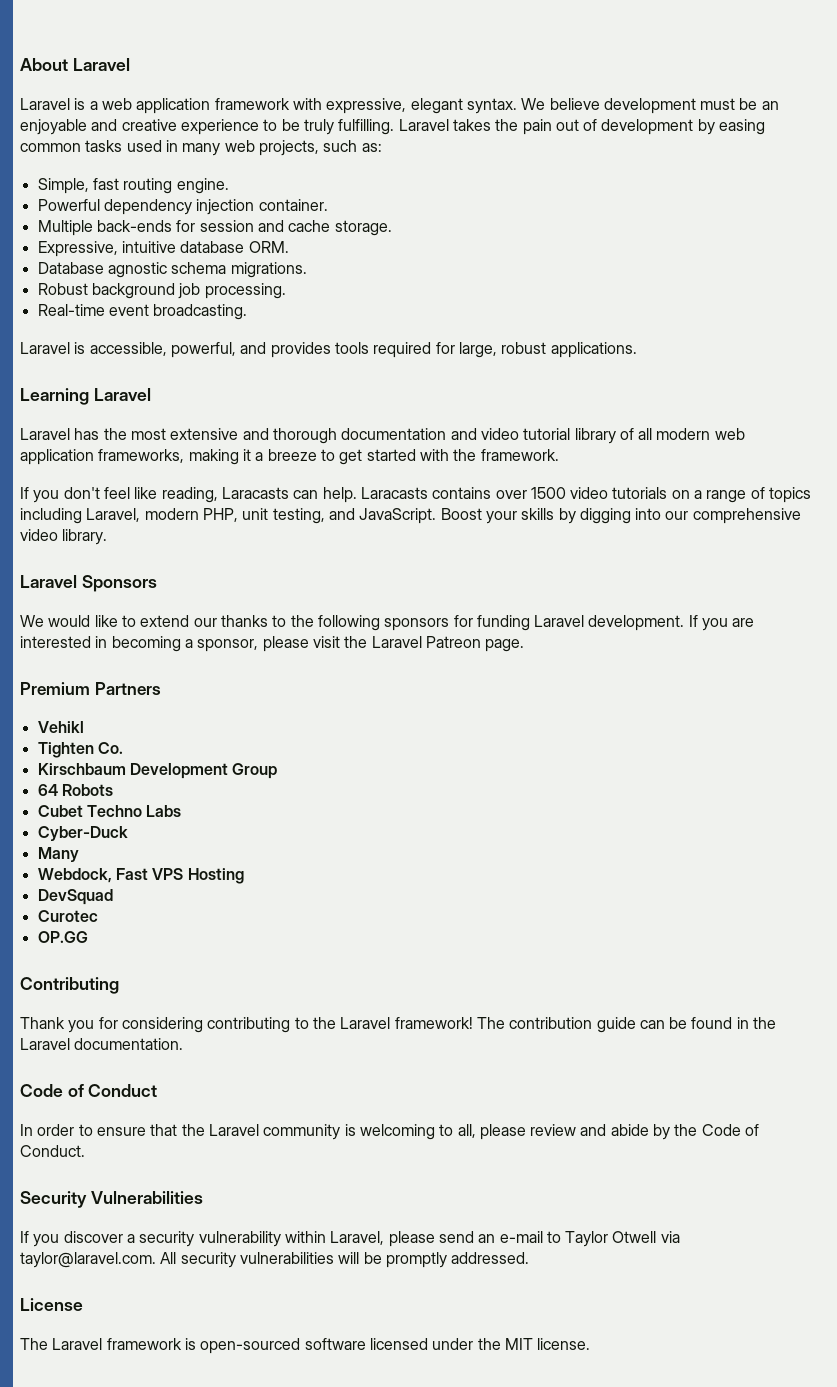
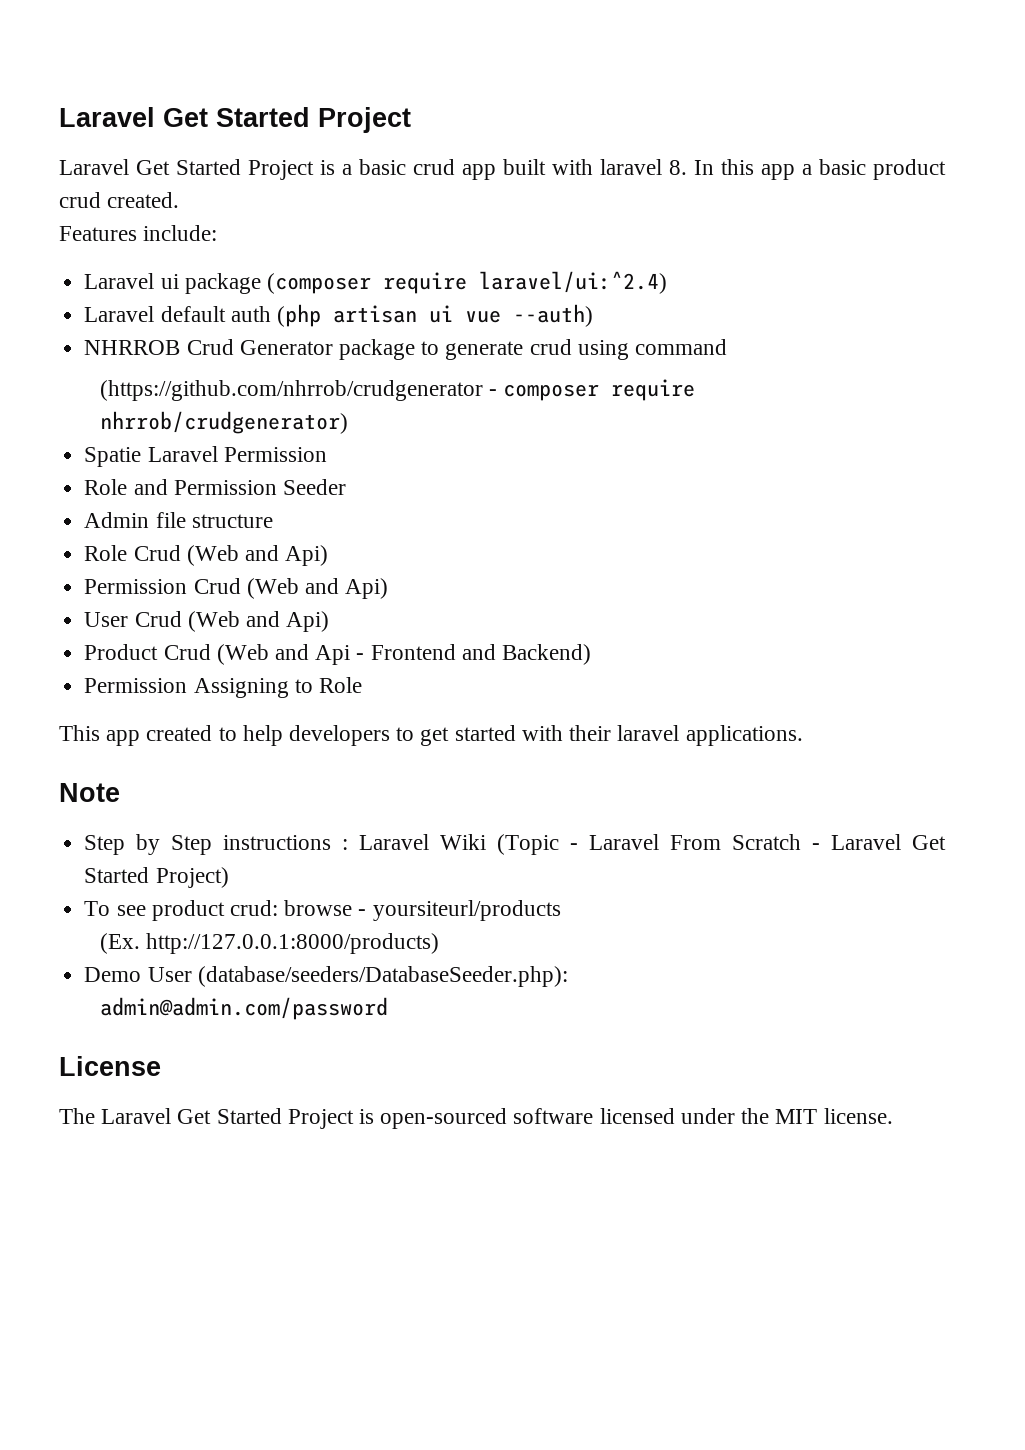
[20,58,130,71] [20,98,779,114] [20,119,766,135] [20,140,382,156] [37,178,229,194] [37,199,328,215] [37,220,392,236] [37,241,289,257] [37,262,307,278] [37,283,286,299] [37,304,248,320] [20,342,637,358] [20,388,151,405] [20,428,745,444] [20,449,559,465] [20,487,812,503] [20,508,801,524] [20,529,108,545] [20,575,157,592] [20,615,755,631] [20,636,525,652] [20,682,161,695] [37,721,84,733] [37,742,123,758] [37,763,278,779] [37,784,113,796] [37,805,182,817] [37,826,128,841] [37,847,79,862] [37,868,244,884] [37,889,113,905] [37,910,98,922] [37,931,88,943] [20,977,119,994] [20,1017,777,1033] [20,1038,184,1050] [20,1084,158,1097] [20,1124,760,1140] [20,1145,85,1157] [20,1191,203,1208] [20,1231,680,1247] [20,1252,530,1268] About Laravel // Laravel is a web application framework with expressive, elegant syntax. We believe development must be an enjoyable and creative experience to be truly fulfilling. Laravel takes the pain out of development by easing common tasks used in many web projects, such as: // Simple, fast routing engine. // Powerful dependency injection container. // Multiple back-ends for session and cache storage. // Expressive, intuitive database ORM. // Database agnostic schema migrations. // Robust background job processing. // Real-time event broadcasting. // Laravel is accessible, powerful, and provides tools required for large, robust applications. // Learning Laravel // Laravel has the most extensive and thorough documentation and video tutorial library of all modern web application frameworks, making it a breeze to get started with the framework. // If you don't feel like reading, Laracasts can help. Laracasts contains over 1500 video tutorials on a range of topics including Laravel, modern PHP, unit testing, and JavaScript. Boost your skills by digging into our comprehensive video library. // Laravel Sponsors // We would like to extend our thanks to the following sponsors for funding Laravel development. If you are interested in becoming a sponsor, please visit the Laravel Patreon page. // Premium Partners // Vehikl // Tighten Co. // Kirschbaum Development Group // 64 Robots // Cubet Techno Labs // Cyber-Duck // Many // Webdock, Fast VPS Hosting // DevSquad // Curotec // OP.GG // Contributing // Thank you for considering contributing to the Laravel framework! The contribution guide can be found in the Laravel documentation. // Code of Conduct // In order to ensure that the Laravel community is welcoming to all, please review and abide by the Code of Conduct. // Security Vulnerabilities // If you discover a security vulnerability within Laravel, please send an e-mail to Taylor Otwell via taylor@laravel.com. All security vulnerabilities will be promptly addressed. -> [59,107,411,133] [59,159,946,180] [59,192,180,208] [59,225,218,241] [84,271,667,294] [84,304,593,327] [84,339,727,360] [99,379,696,401] [99,411,348,434] [84,446,327,467] [84,479,346,495] [84,512,273,528] [84,545,329,566] [84,578,389,599] [84,611,330,632] [84,644,591,665] [84,677,362,698] [59,725,803,746] [59,783,120,802] [84,834,946,855] [84,867,229,888] [84,900,561,921] [99,933,440,954] [84,966,568,987] [99,997,388,1020] Laravel Get Started Project // Laravel Get Started Project is a basic crud app built with laravel 8. In this app a basic product crud created. // Features include: // Laravel ui package (composer require laravel/ui:^2.4) // Laravel default auth (php artisan ui vue --auth) // NHRROB Crud Generator package to generate crud using command // (https://github.com/nhrrob/crudgenerator - composer require nhrrob/crudgenerator) // Spatie Laravel Permission // Role and Permission Seeder // Admin file structure // Role Crud (Web and Api) // Permission Crud (Web and Api) // User Crud (Web and Api) // Product Crud (Web and Api - Frontend and Backend) // Permission Assigning to Role // This app created to help developers to get started with their laravel applications. // Note // Step by Step instructions : Laravel Wiki (Topic - Laravel From Scratch - Laravel Get Started Project) // To see product crud: browse - yoursiteurl/products // (Ex. http://127.0.0.1:8000/products) // Demo User (database/seeders/DatabaseSeeder.php): // admin@admin.com/password
[106,1338,182,1350] framework -> [177,1108,354,1129] Get Started Project

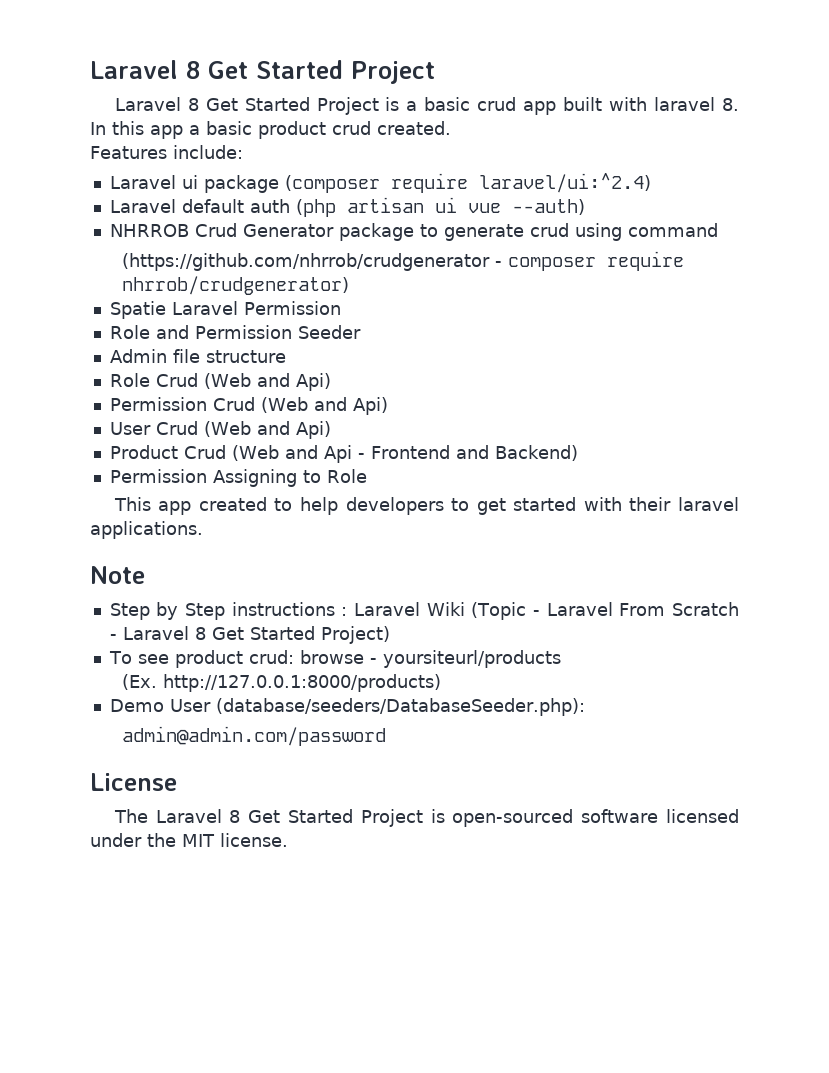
[59,107,155,127] Laravel -> [90,60,200,79] Laravel 8
(129, 167) none -> [187,98,199,111] 8
(902, 842) none -> [194,627,206,640] 8
(172, 1116) none -> [229,810,241,823] 8

